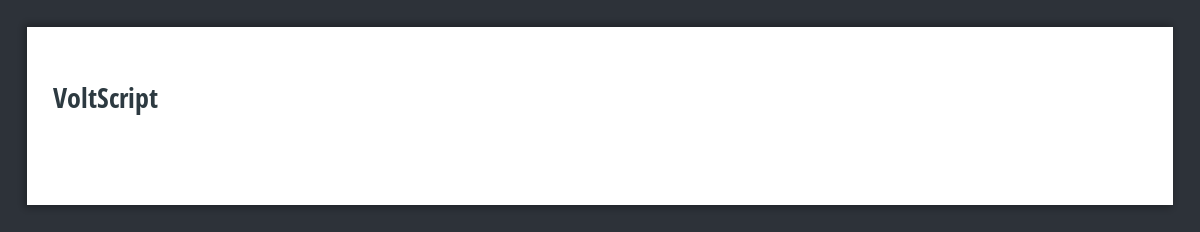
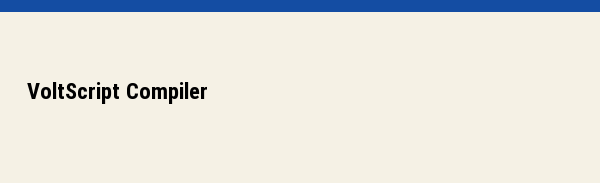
(158, 101) none -> [126,82,209,104] Compiler

